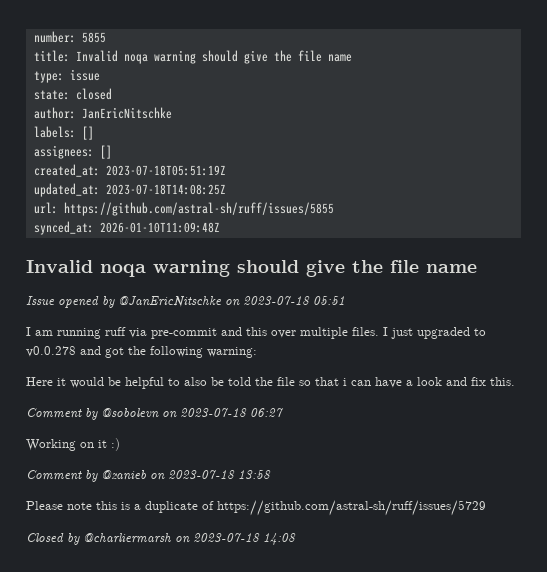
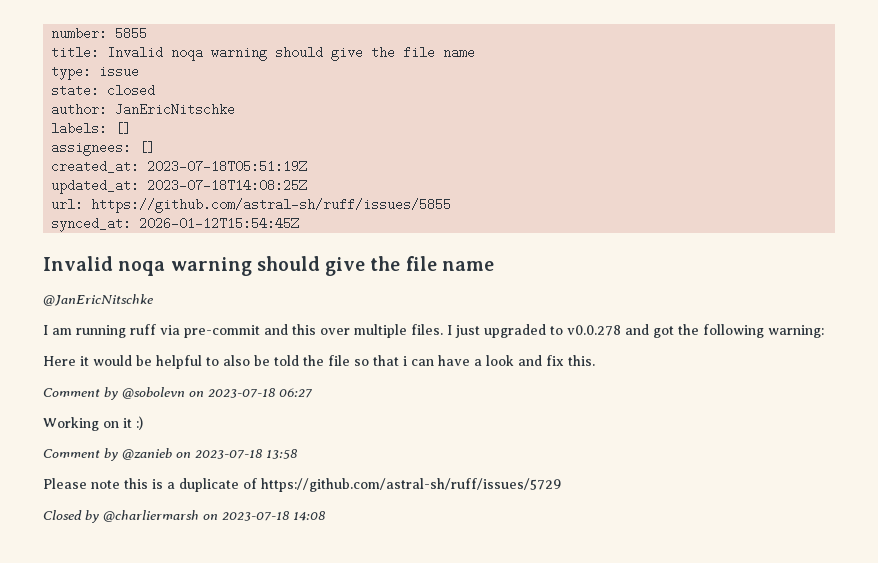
[99,222,220,233] [26,260,477,277] [26,296,345,308] 2026-01-10T11:09:48Z // Invalid noqa warning should give the file name // Issue opened by @JanEricNitschke on 2023-07-18 05:51 -> [139,217,300,230] [43,256,494,276] [43,294,153,306] 2026-01-12T15:54:45Z // Invalid noqa warning should give the file name // @JanEricNitschke

